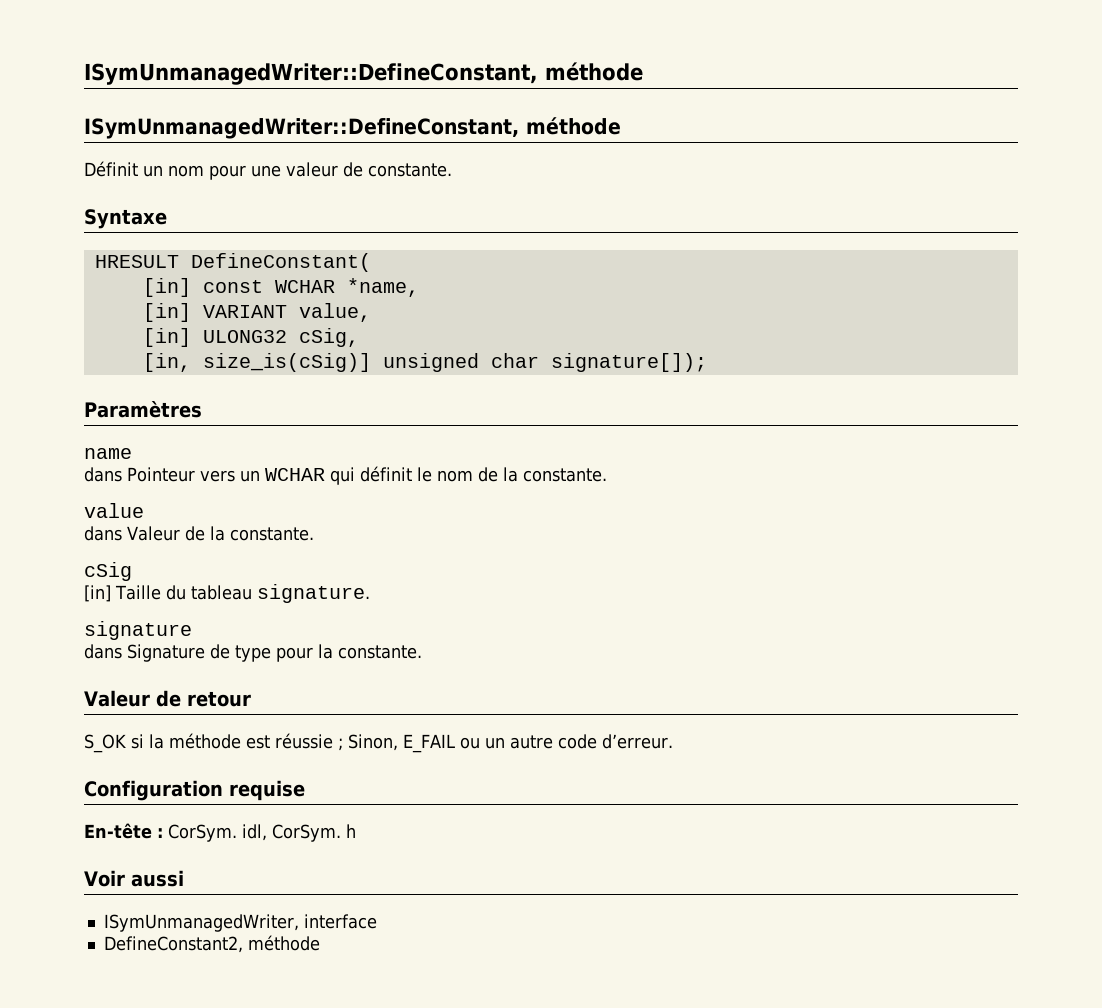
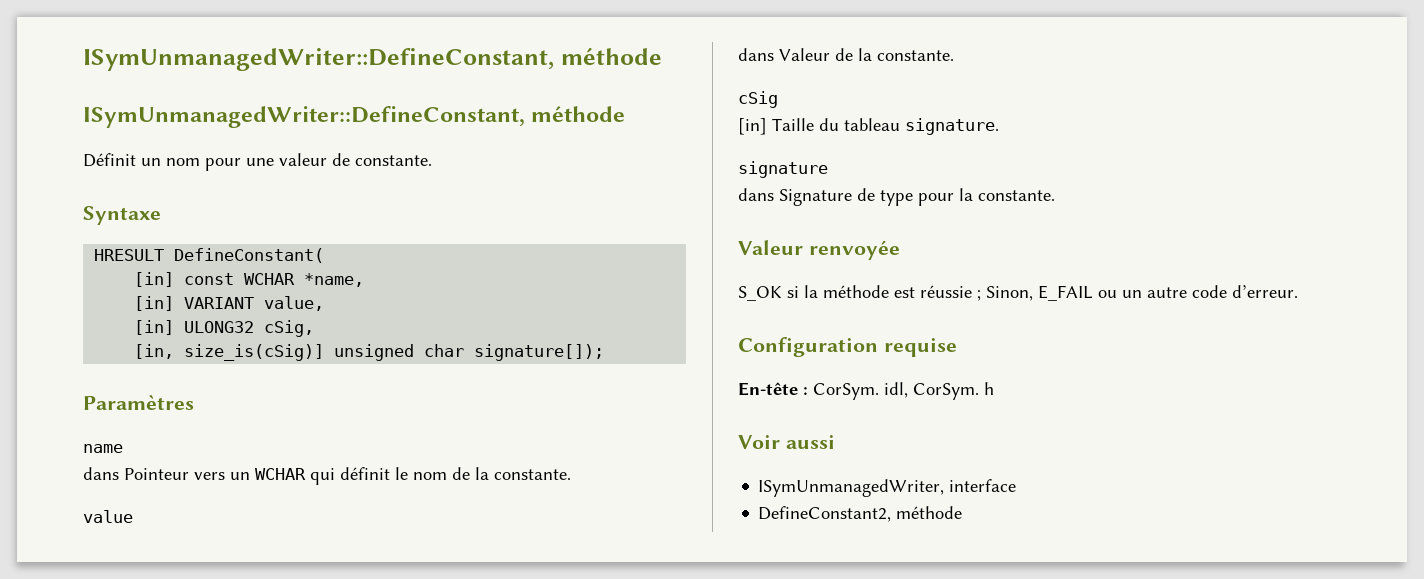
[155,690,251,707] de retour -> [808,240,900,260] renvoyée

